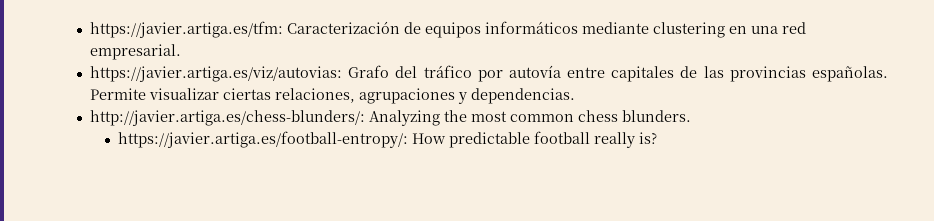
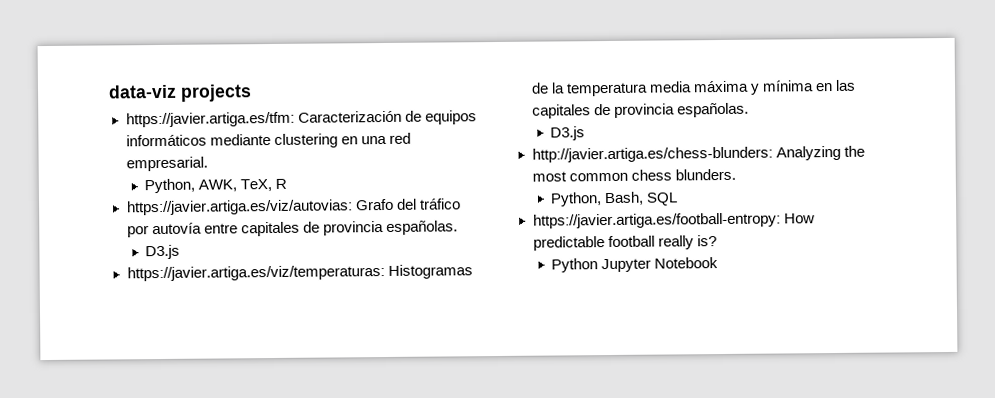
(89, 29) none -> [108,84,252,102] data-viz projects //
(181, 52) none -> [144,178,288,194] // Python, AWK, TeX, R
[703,66,888,82] [89,88,575,104] [89,110,365,126] las provincias españolas. Permite visualizar ciertas relaciones, agrupaciones y dependencias. // http://javier.artiga.es/chess-blunders/: -> [322,220,458,236] [145,244,181,260] [126,264,473,282] [530,79,856,97] [531,102,749,119] [550,126,586,141] [531,146,773,163] provincia españolas. // D3.js // https://javier.artiga.es/viz/temperaturas: Histogramas de la temperatura media máxima y mínima en las capitales de provincia españolas. // D3.js // http://javier.artiga.es/chess-blunders:
[117,131,408,148] https://javier.artiga.es/football-entropy/: -> [550,191,679,207] [532,212,781,229] Python, Bash, SQL // https://javier.artiga.es/football-entropy:
(657, 138) none -> [551,257,719,273] // Python Jupyter Notebook

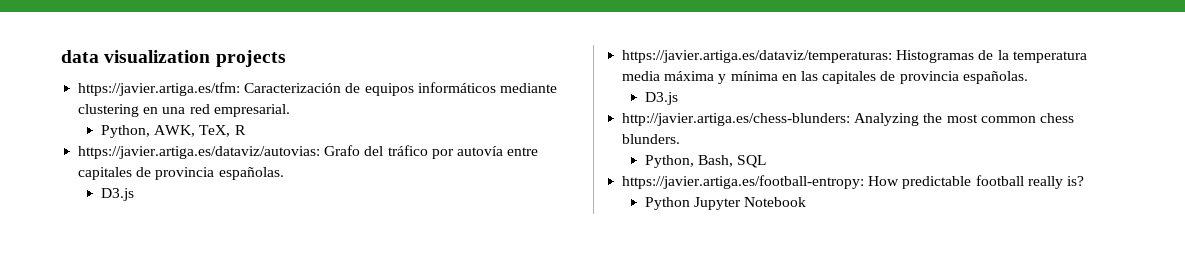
[108,84,177,99] data-viz -> [61,50,211,63] data visualization
[126,199,353,216] https://javier.artiga.es/viz/autovias: -> [78,146,321,159] https://javier.artiga.es/dataviz/autovias:
[126,265,385,282] https://javier.artiga.es/viz/temperaturas: -> [622,50,893,63] https://javier.artiga.es/dataviz/temperaturas:

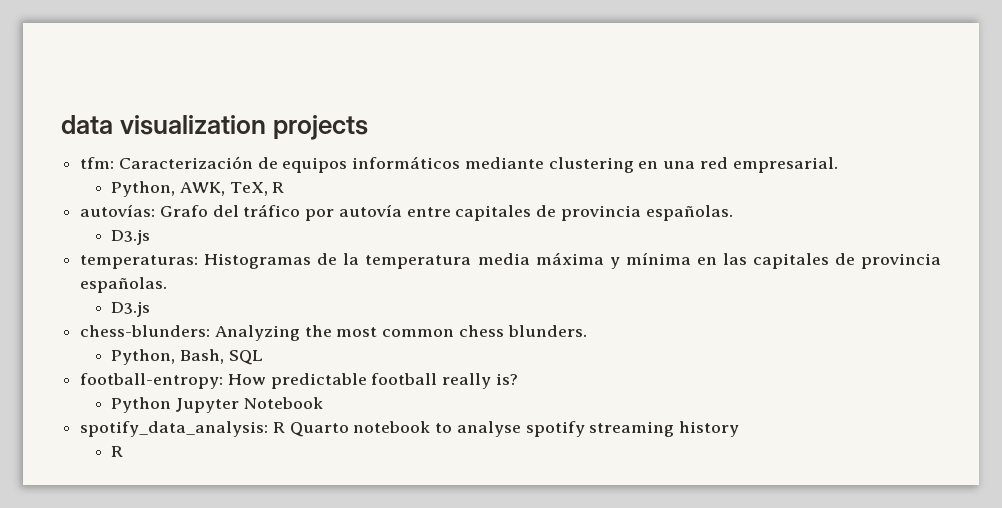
[78,82,241,96] https://javier.artiga.es/tfm: -> [80,157,115,169] tfm:
[78,146,321,159] https://javier.artiga.es/dataviz/autovias: -> [80,204,156,217] autovías:
[622,50,893,63] https://javier.artiga.es/dataviz/temperaturas: -> [80,255,199,269] temperaturas:
[622,113,851,126] http://javier.artiga.es/chess-blunders: -> [80,325,211,337] chess-blunders:
[622,175,865,189] https://javier.artiga.es/football-entropy: -> [80,373,224,389] football-entropy:
(807, 202) none -> [80,421,740,437] [111,446,124,457] // spotify_data_analysis: R Quarto notebook to analyse spotify streaming history // R

